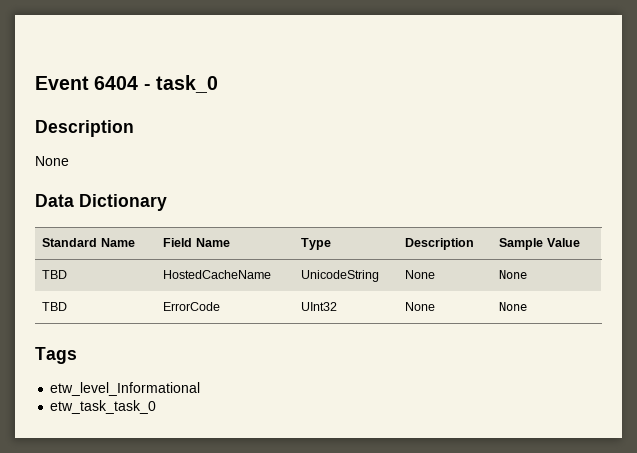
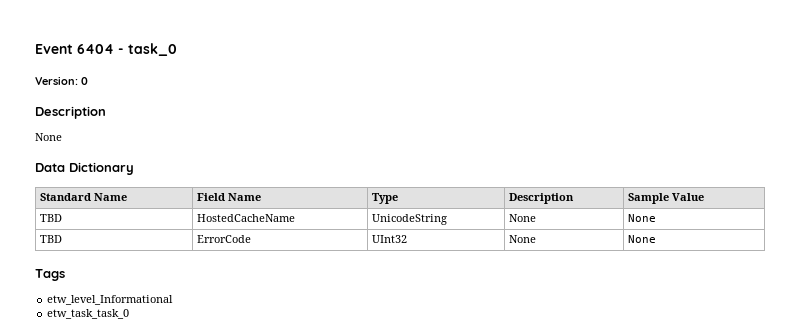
(218, 84) none -> [35,76,88,85] // Version: 0

